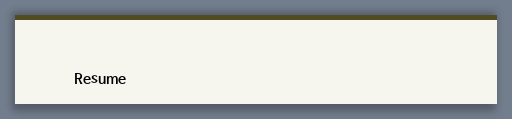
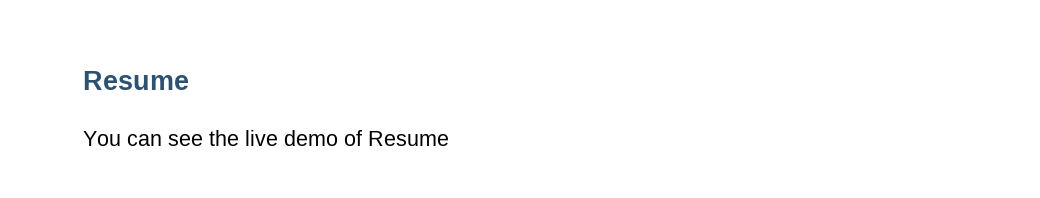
[74,73,126,84] Resume -> [83,71,189,90] [83,130,449,146] Resume // You can see the live demo of Resume

